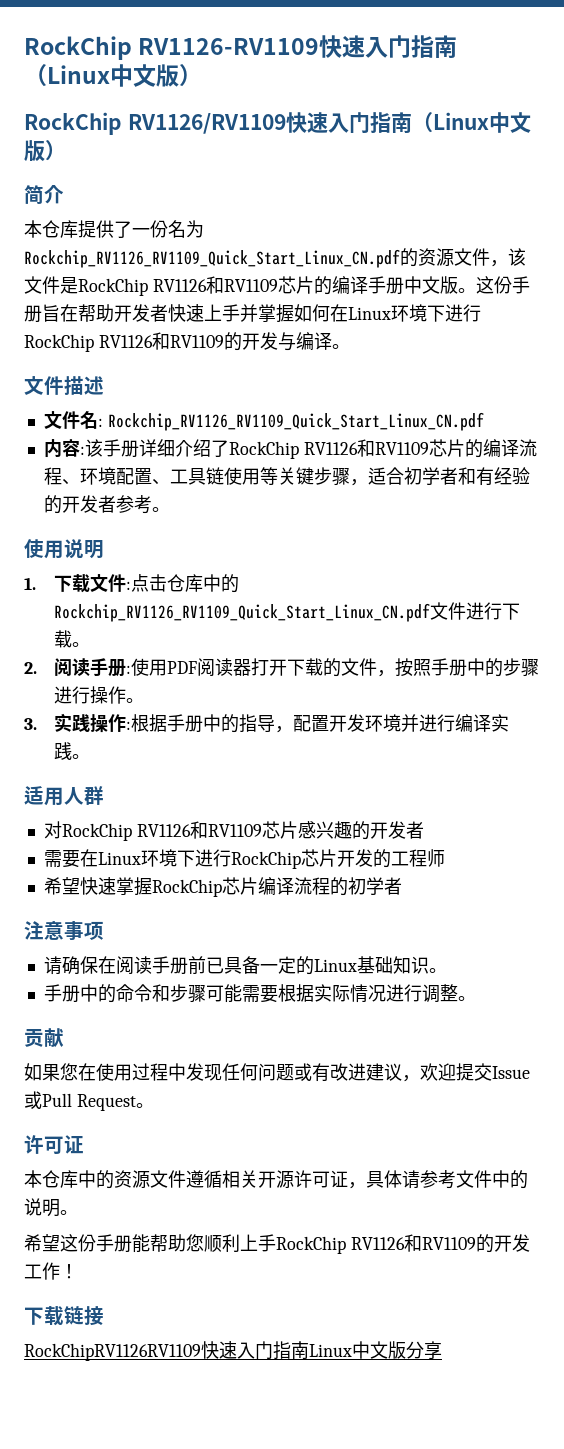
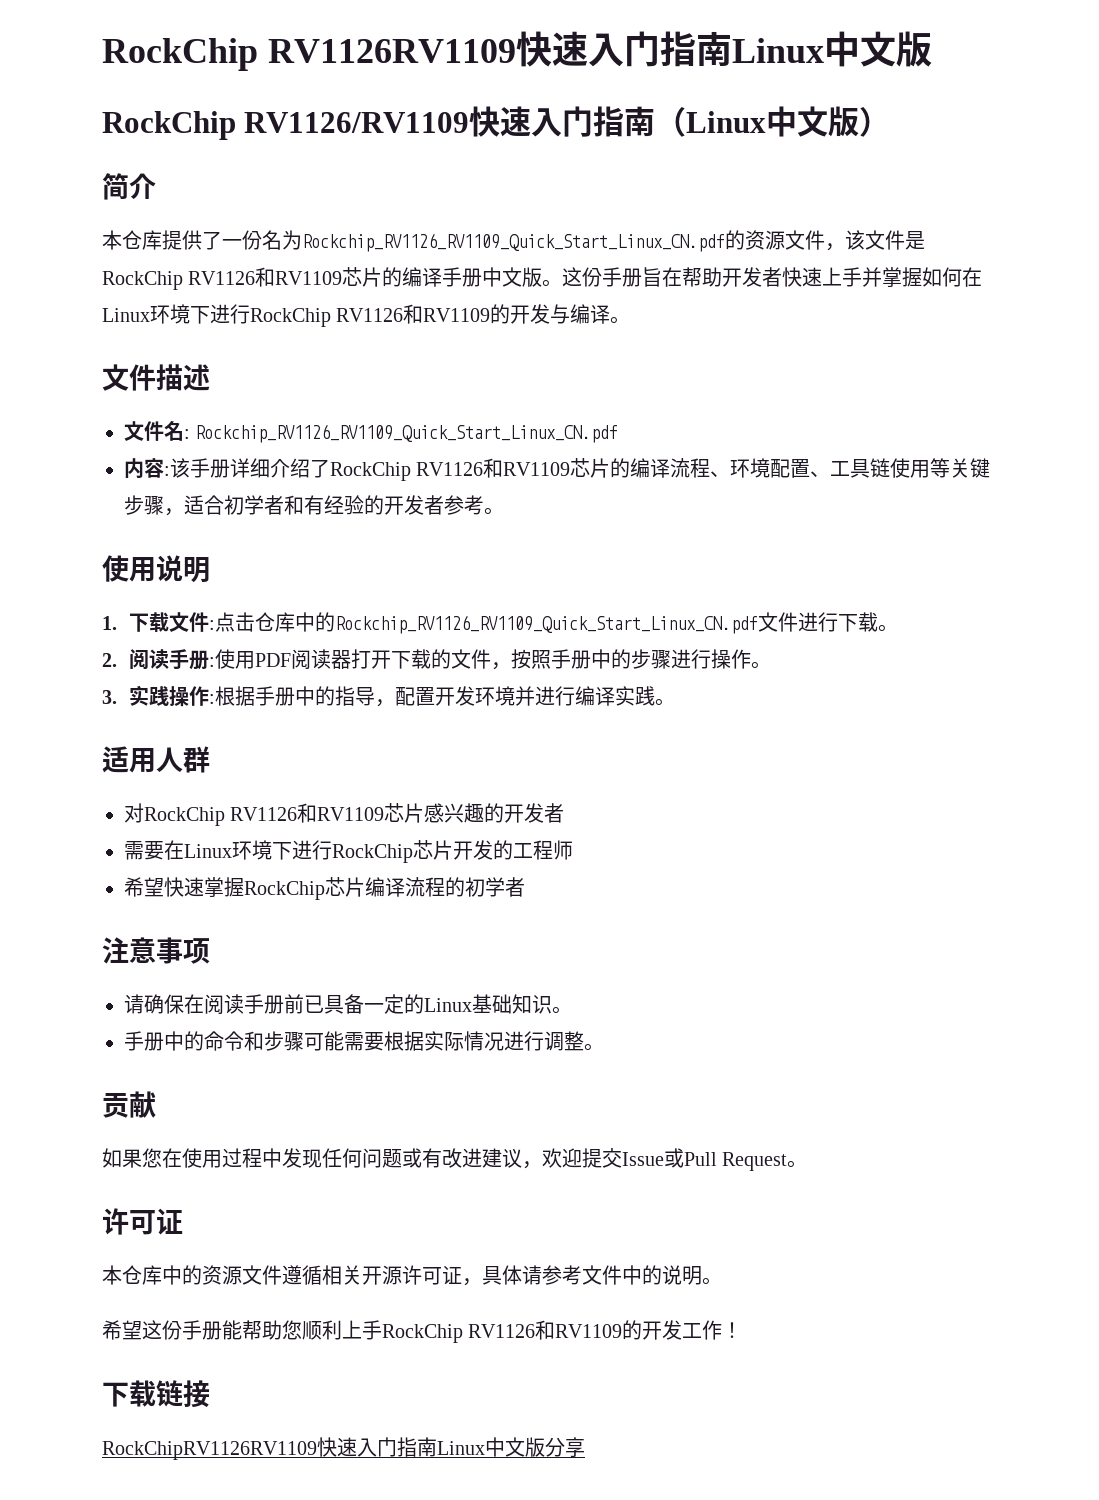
[24,35,458,60] [24,64,202,87] RockChip RV1126-RV1109快速入门指南（Linux中文版） -> [102,31,932,71] RockChip RV1126RV1109快速入门指南Linux中文版

